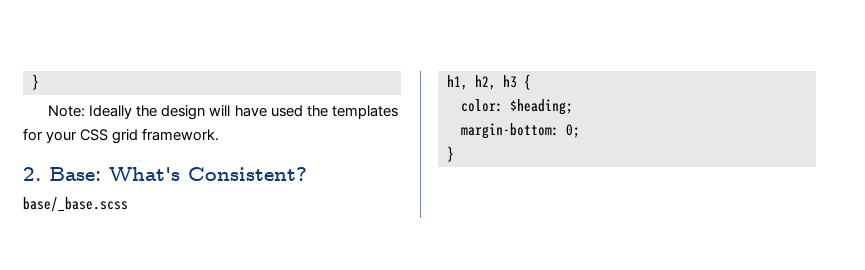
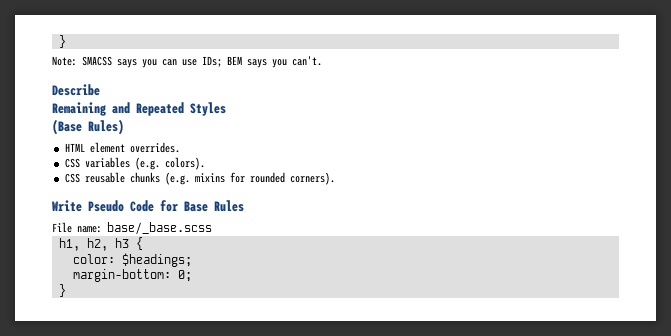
[89,105,398,120] [23,128,220,144] [23,167,307,181] Ideally the design will have used the templates for your CSS grid framework. // 2. Base: What's Consistent? // -> [82,56,322,68] [52,84,100,96] [52,102,226,116] [52,119,124,135] [64,142,180,153] [64,157,205,170] [64,172,335,185] [52,200,244,212] [52,222,102,233] SMACSS says you can use IDs; BEM says you can't. // Describe // Remaining and Repeated Styles // (Base Rules) // HTML element overrides. // CSS variables (e.g. colors). // CSS reusable chunks (e.g. mixins for rounded corners). // Write Pseudo Code for Base Rules // File name:
[510,99,573,115] $heading; -> [121,253,192,267] $headings;

